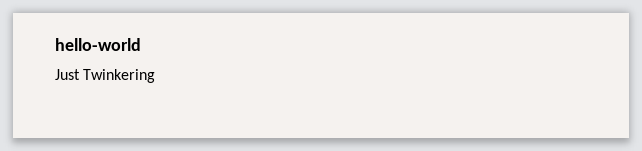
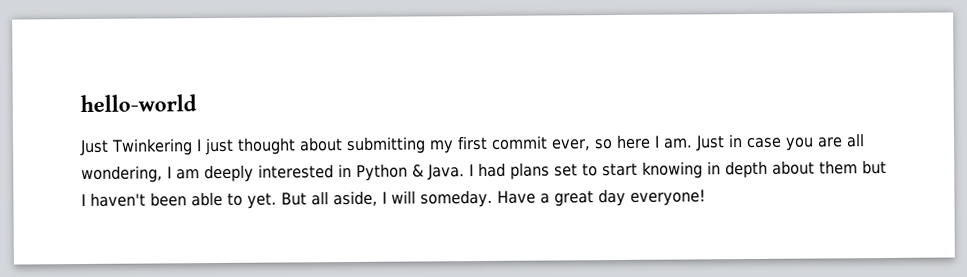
(156, 76) none -> [195,133,865,156] [81,159,887,184] [81,188,706,209] I just thought about submitting my first commit ever, so here I am. Just in case you are all wondering, I am deeply interested in Python & Java. I had plans set to start knowing in depth about them but I haven't been able to yet. But all aside, I will someday. Have a great day everyone!

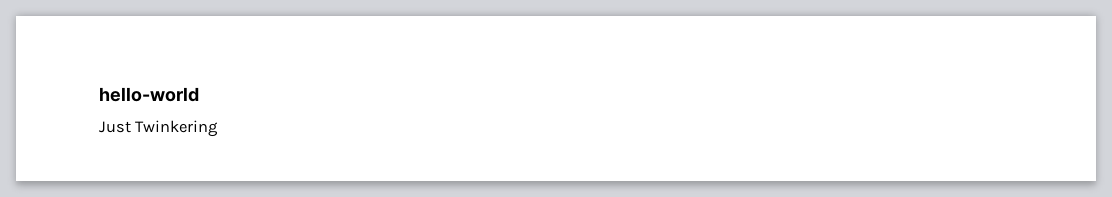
[195,133,865,156] [81,159,887,184] [81,188,706,209] I just thought about submitting my first commit ever, so here I am. Just in case you are all wondering, I am deeply interested in Python & Java. I had plans set to start knowing in depth about them but I haven't been able to yet. But all aside, I will someday. Have a great day everyone! -> (219, 128) none

